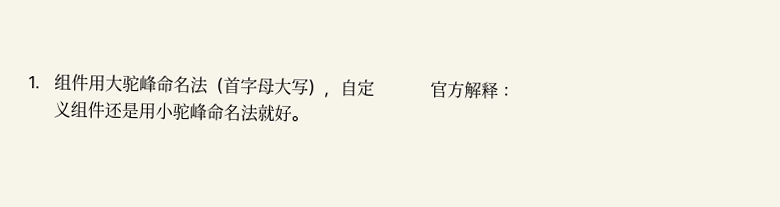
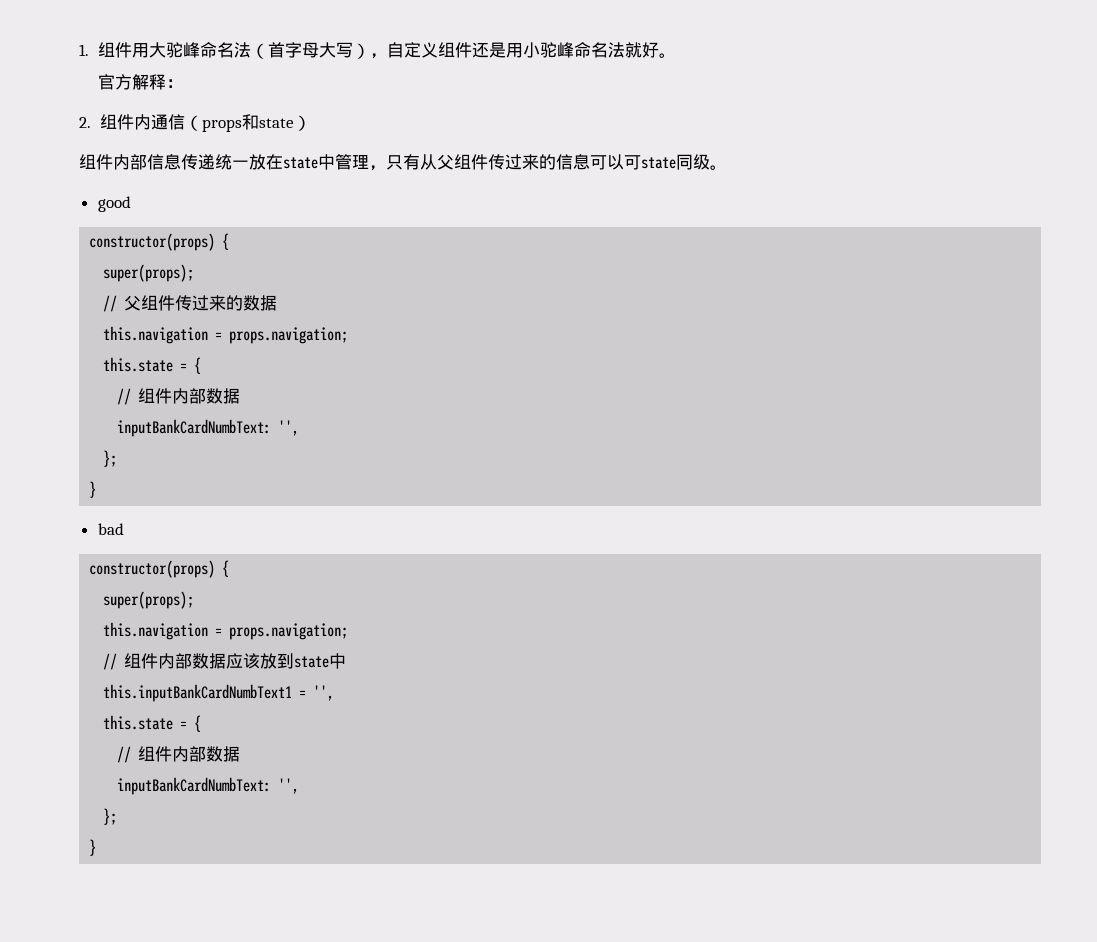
(516, 92) none -> [79,114,311,132] [79,154,727,171] [97,196,131,212] [89,233,230,251] [103,264,195,282] [103,295,278,312] [103,326,349,344] [103,357,202,374] [117,388,241,405] [117,419,300,437] [103,450,118,467] [89,481,97,498] [97,523,124,535] [89,560,230,578] [103,591,195,609] [103,622,349,640] [103,653,347,670] [103,684,335,702] [103,715,202,732] [117,746,241,763] [117,777,300,795] [103,808,118,825] [89,839,97,856] // 2.组件内通信（props和state） // 组件内部信息传递统一放在state中管理，只有从父组件传过来的信息可以可state同级。 // good // constructor(props) { // super(props); // // 父组件传过来的数据 // this.navigation = props.navigation; // this.state = { // // 组件内部数据 // inputBankCardNumbText: '', // }; // } // bad // constructor(props) { // super(props); // this.navigation = props.navigation; // // 组件内部数据应该放到state中 // this.inputBankCardNumbText1 = '', // this.state = { // // 组件内部数据 // inputBankCardNumbText: '', // }; // }

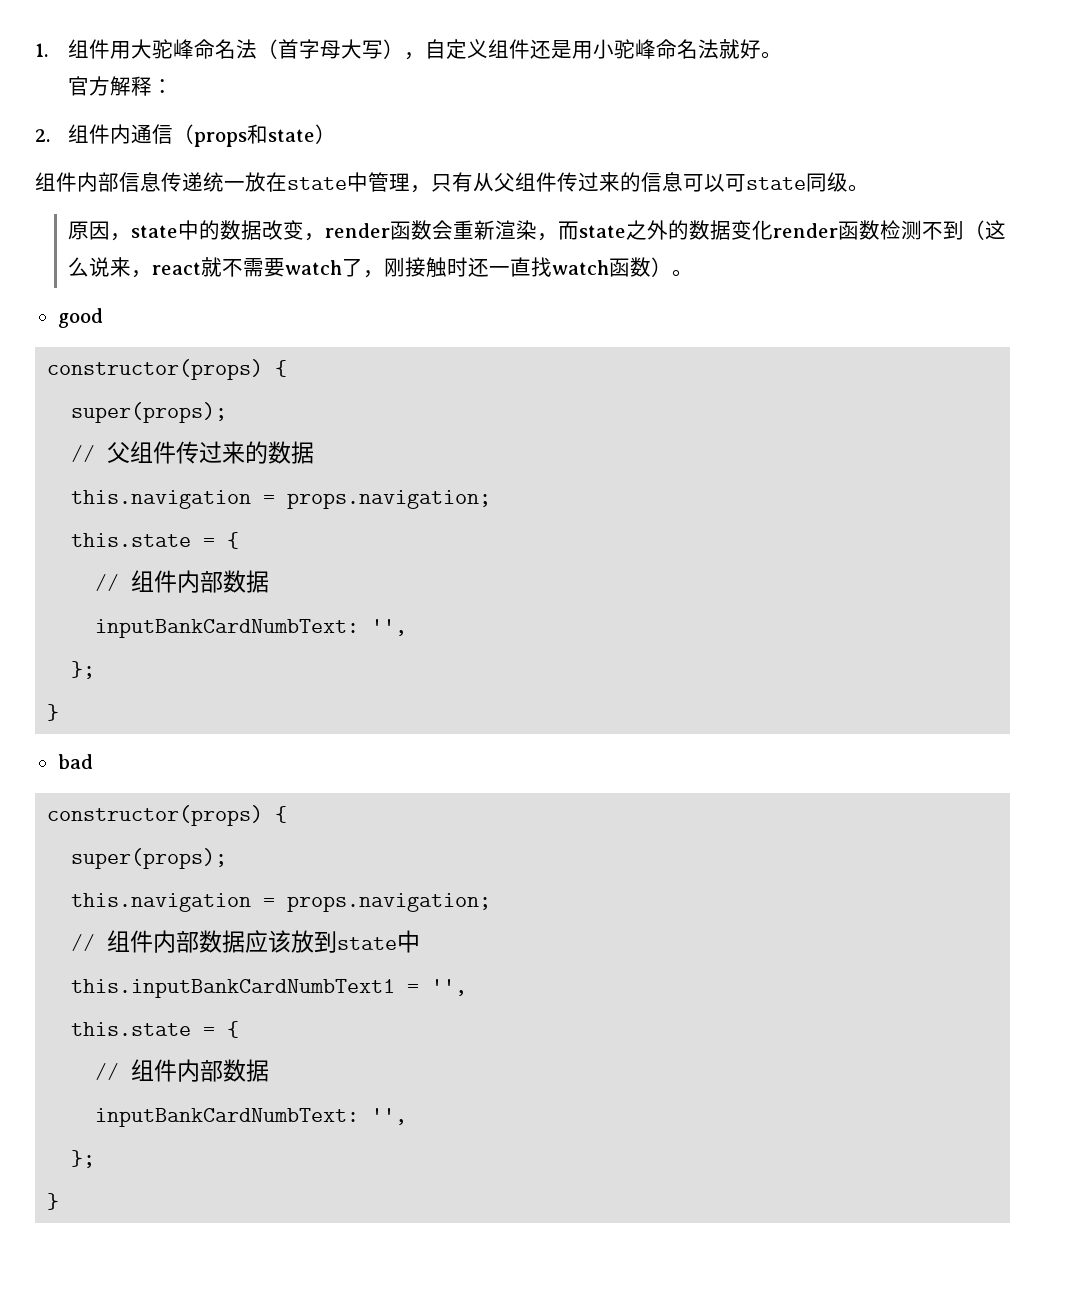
(727, 167) none -> [68,220,1007,241] [68,257,694,278] // 原因，state中的数据改变，render函数会重新渲染，而state之外的数据变化render函数检测不到（这么说来，react就不需要watch了，刚接触时还一直找watch函数）。

